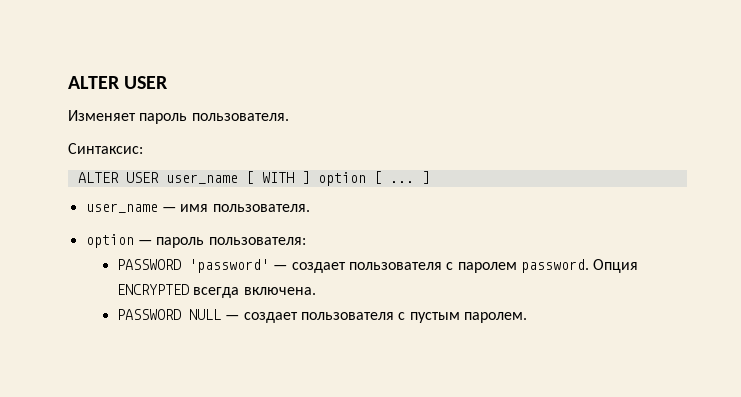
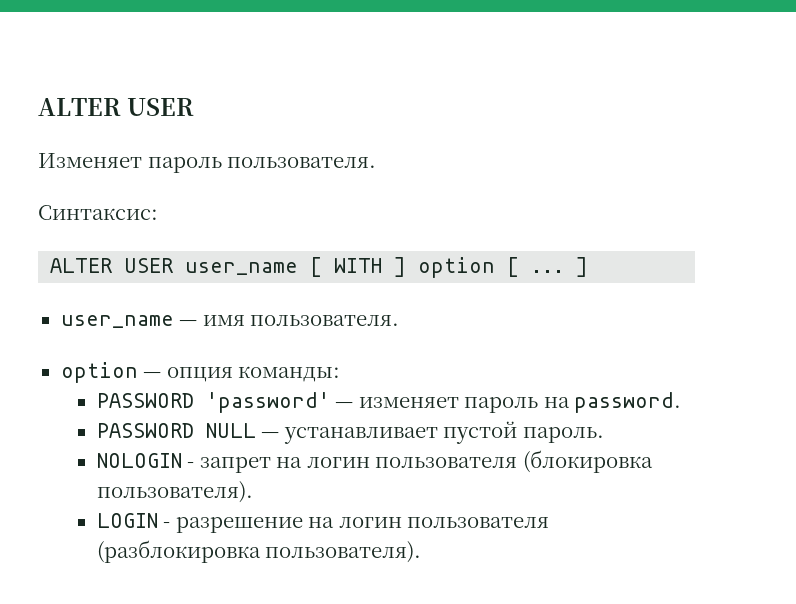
[156,237,306,248] пароль пользователя: -> [166,366,341,382] опция команды:
[291,259,639,273] [117,284,316,298] [117,309,527,323] создает пользователя с паролем password. Опция ENCRYPTED всегда включена. // PASSWORD NULL — создает пользователя с пустым паролем. -> [358,392,682,413] [96,421,604,444] [96,450,653,473] [96,481,253,503] [96,513,550,533] [96,540,422,563] изменяет пароль на password. // PASSWORD NULL — устанавливает пустой пароль. // NOLOGIN - запрет на логин пользователя (блокировка пользователя). // LOGIN - разрешение на логин пользователя (разблокировка пользователя).

